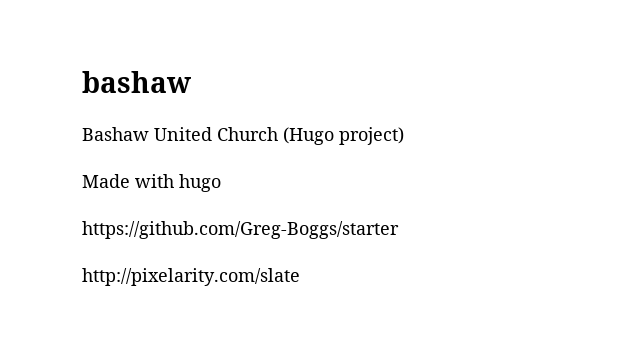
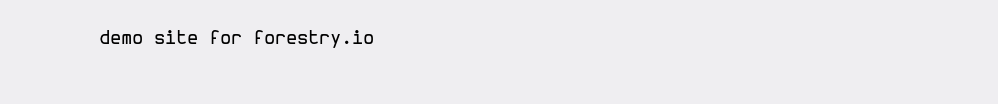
[82,71,191,93] [82,127,404,145] [82,174,221,192] [82,221,399,239] [82,268,300,286] bashaw // Bashaw United Church (Hugo project) // Made with hugo // https://github.com/Greg-Boggs/starter // http://pixelarity.com/slate -> [99,30,374,48] demo site for forestry.io

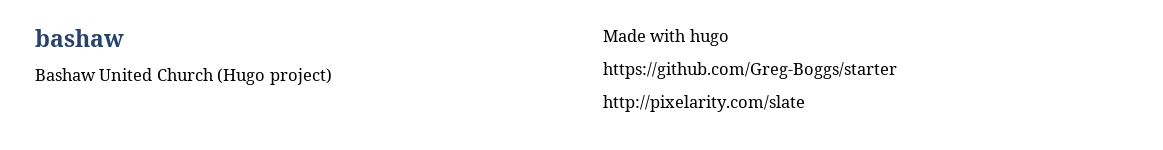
[99,30,374,48] demo site for forestry.io -> [35,29,124,47] [35,68,332,85] [603,29,729,46] [603,62,897,79] [603,95,805,112] bashaw // Bashaw United Church (Hugo project) // Made with hugo // https://github.com/Greg-Boggs/starter // http://pixelarity.com/slate

